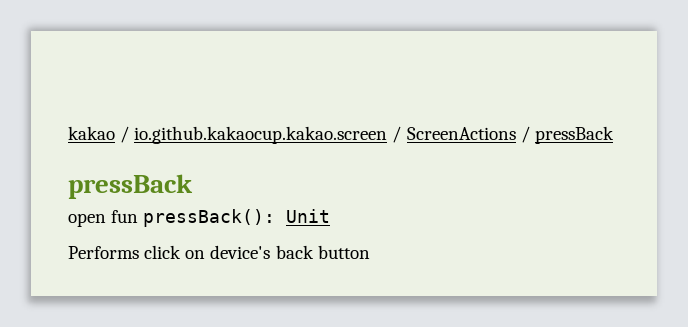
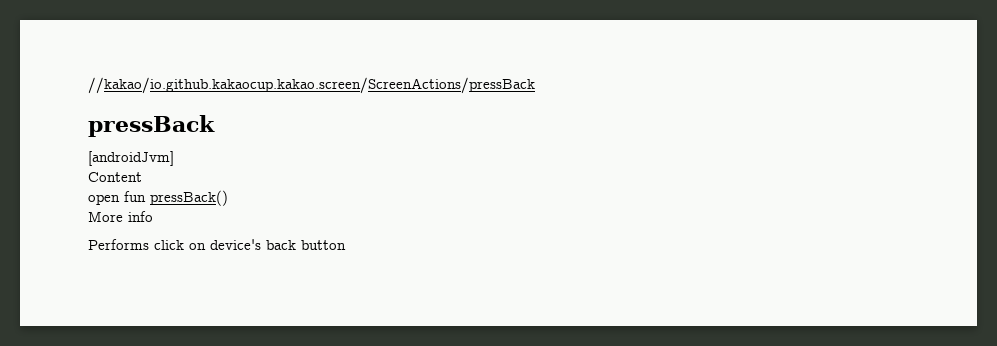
[68,126,614,144] [68,174,193,199] kakao / io.github.kakaocup.kakao.screen / ScreenActions / pressBack // pressBack -> [88,77,535,94] [88,115,215,137] [88,151,174,166] [88,172,142,182] //kakao/io.github.kakaocup.kakao.screen/ScreenActions/pressBack // pressBack // [androidJvm] // Content
[143,209,331,227] pressBack(): Unit -> [150,190,228,206] [88,211,153,222] pressBack() // More info

